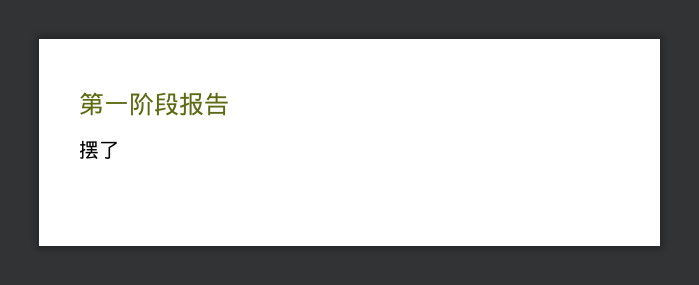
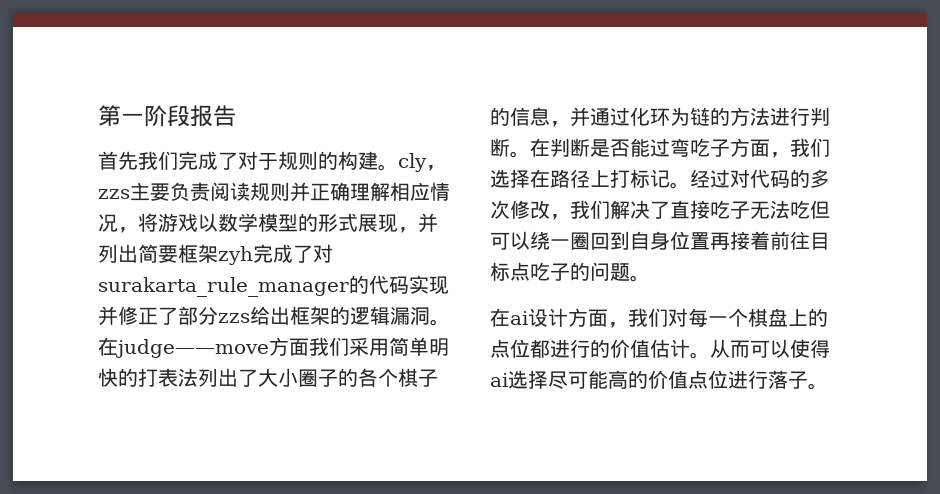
[79,140,119,160] 摆了 -> [98,151,446,172] [98,182,450,202] [98,213,438,233] [98,244,333,265] [98,275,449,297] [98,306,450,326] [98,337,449,358] [98,368,438,387] [490,107,830,127] [490,138,830,158] [490,169,830,189] [490,200,830,220] [490,231,830,250] [490,262,650,282] [490,308,828,328] [490,339,830,359] [490,370,828,390] 首先我们完成了对于规则的构建。cly，zzs主要负责阅读规则并正确理解相应情况，将游戏以数学模型的形式展现，并列出简要框架zyh完成了对surakarta_rule_manager的代码实现并修正了部分zzs给出框架的逻辑漏洞。在judge——move方面我们采用简单明快的打表法列出了大小圈子的各个棋子的信息，并通过化环为链的方法进行判断。在判断是否能过弯吃子方面，我们选择在路径上打标记。经过对代码的多次修改，我们解决了直接吃子无法吃但可以绕一圈回到自身位置再接着前往目标点吃子的问题。 // 在ai设计方面，我们对每一个棋盘上的点位都进行的价值估计。从而可以使得ai选择尽可能高的价值点位进行落子。

